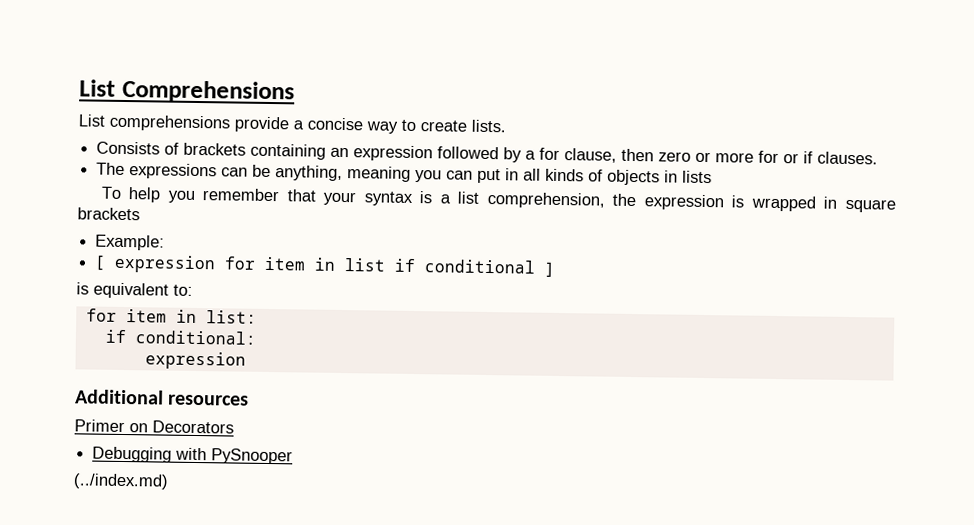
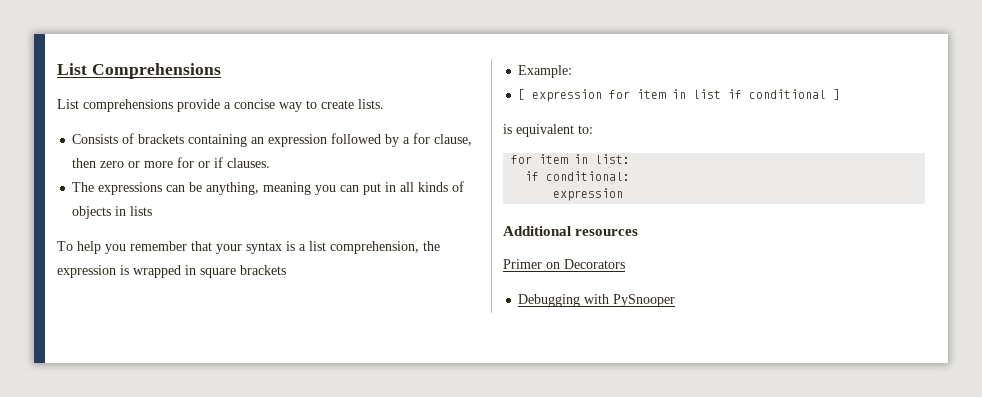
[73,473,169,490] // (../index.md) -> (676, 300) none

